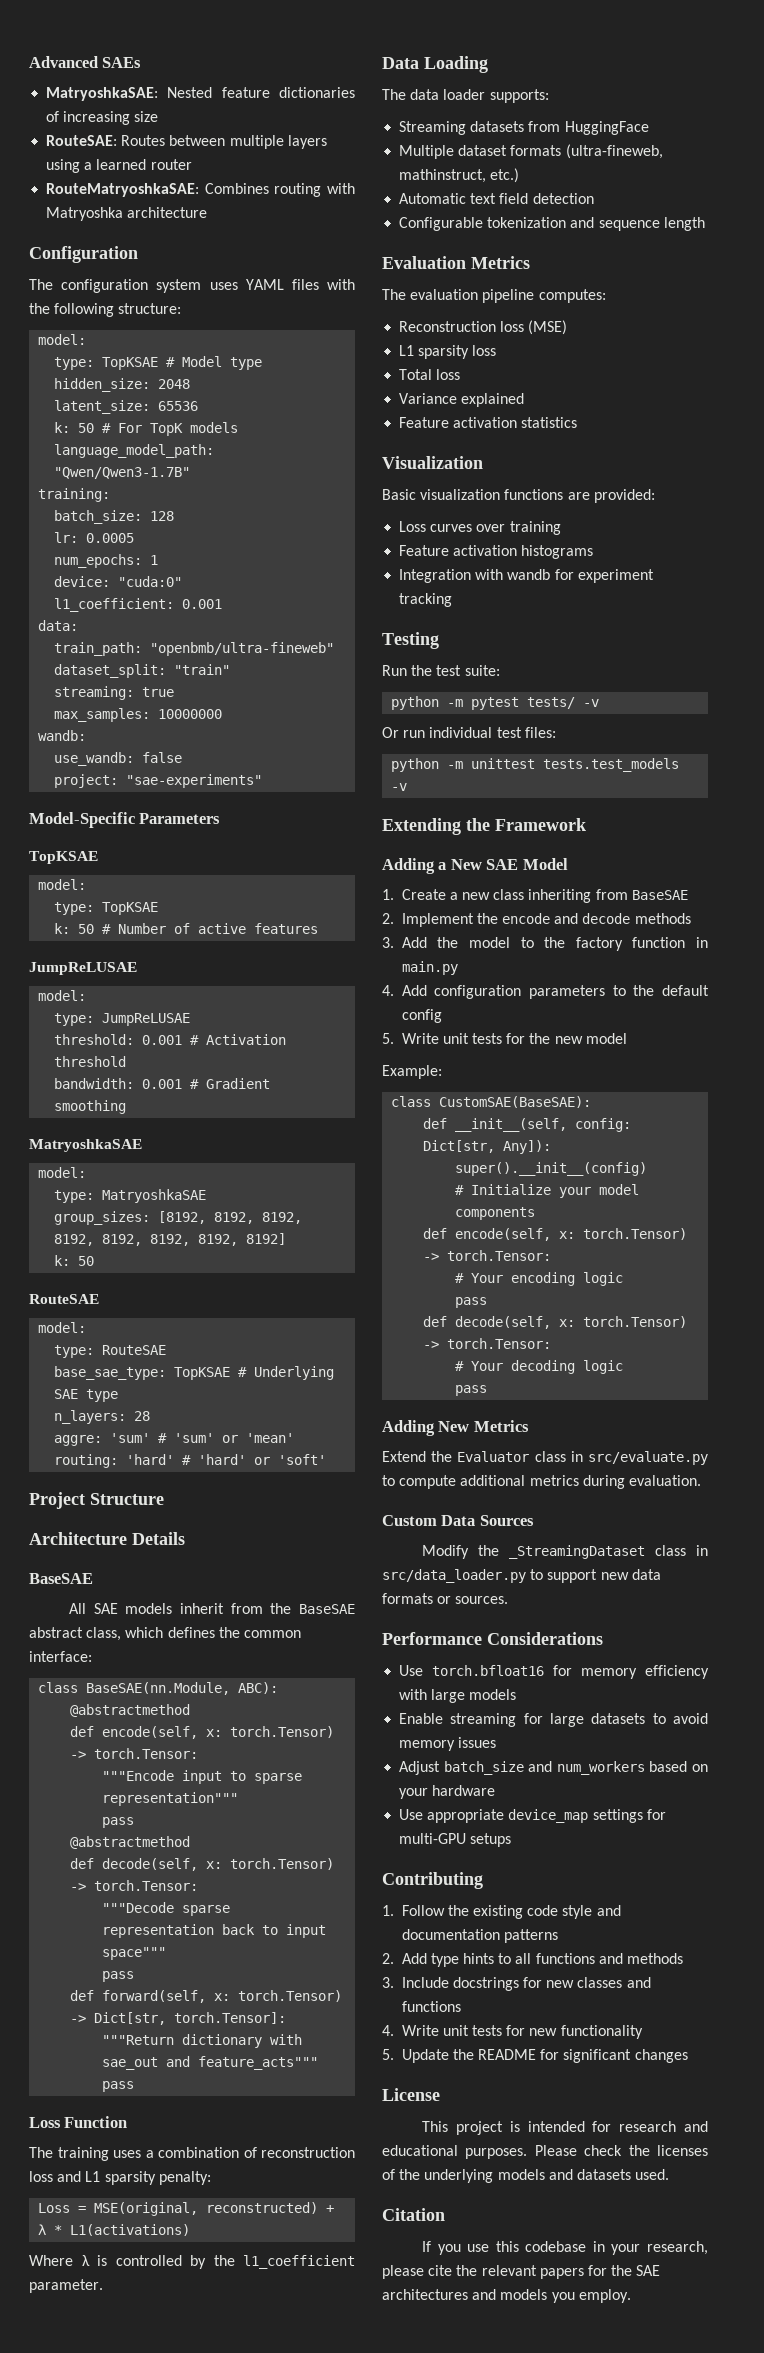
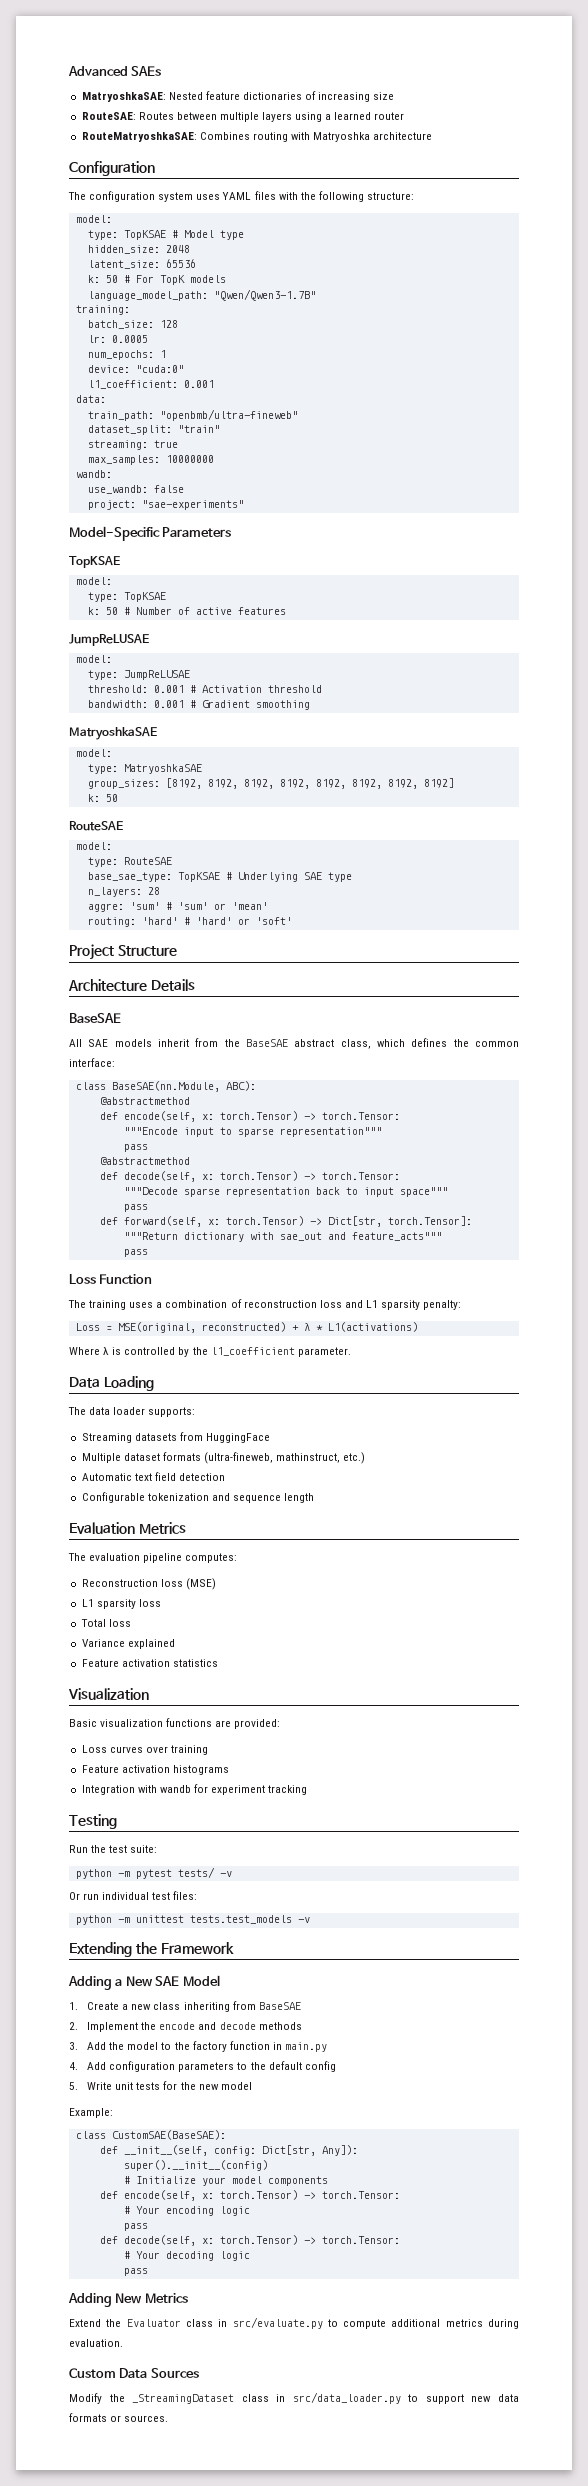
[382,1632,603,1645] [399,1665,709,1679] [399,1689,517,1703] [399,1713,708,1727] [399,1737,497,1751] [399,1761,708,1775] [399,1785,496,1799] [399,1809,666,1823] [399,1833,512,1847] [382,1872,483,1889] [382,1905,621,1919] [401,1929,558,1943] [382,1953,684,1967] [382,1977,651,1991] [401,2001,461,2012] [382,2025,643,2039] [382,2049,688,2063] [382,2088,440,2101] [422,2121,708,2135] [382,2145,708,2159] [382,2169,670,2183] [382,2208,445,2221] [422,2241,708,2255] [382,2265,661,2279] [382,2289,631,2303] // Performance Considerations // Use torch.bfloat16 for memory efficiency with large models // Enable streaming for large datasets to avoid memory issues // Adjust batch_size and num_workers based on your hardware // Use appropriate device_map settings for multi-GPU setups // Contributing // 1. Follow the existing code style and documentation patterns // 2. Add type hints to all functions and methods // 3. Include docstrings for new classes and functions // 4. Write unit tests for new functionality // 5. Update the README for significant changes // License // This project is intended for research and educational purposes. Please check the licenses of the underlying models and datasets used. // Citation // If you use this codebase in your research, please cite the relevant papers for the SAE architectures and models you employ. -> (169, 2418) none

